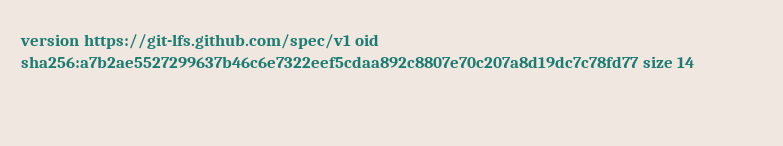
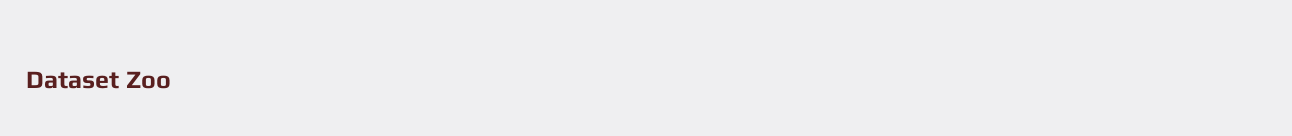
[20,34,380,49] [21,56,695,68] version https://git-lfs.github.com/spec/v1 oid sha256:a7b2ae5527299637b46c6e7322eef5cdaa892c8807e70c207a8d19dc7c78fd77 size 14 -> [26,71,171,89] Dataset Zoo

